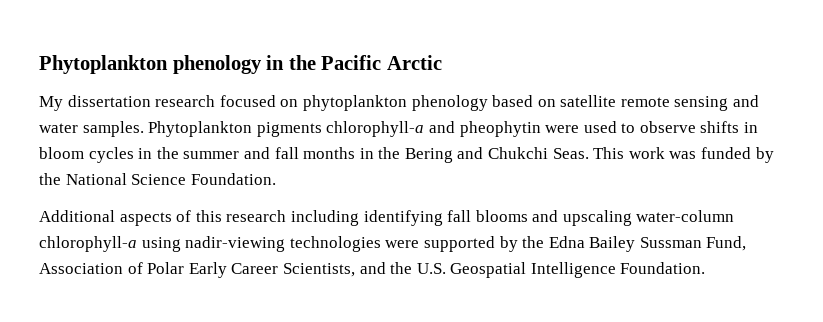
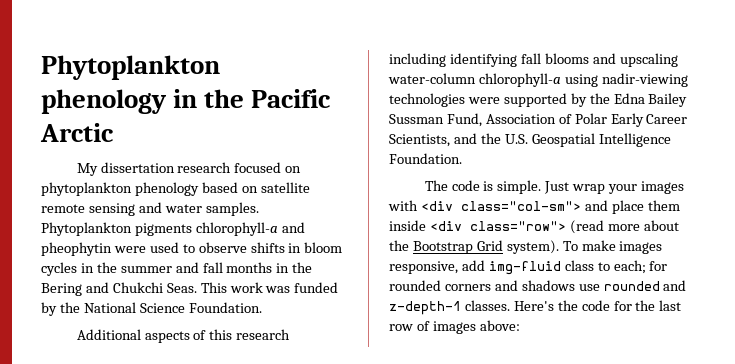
(706, 268) none -> [424,180,685,194] [388,200,680,214] [389,220,679,234] [389,240,663,254] [389,260,668,275] [389,280,687,291] [389,300,682,315] [389,320,520,334] // The code is simple. Just wrap your images with <div class="col-sm"> and place them inside <div class="row"> (read more about the Bootstrap Grid system). To make images responsive, add img-fluid class to each; for rounded corners and shadows use rounded and z-depth-1 classes. Here's the code for the last row of images above:

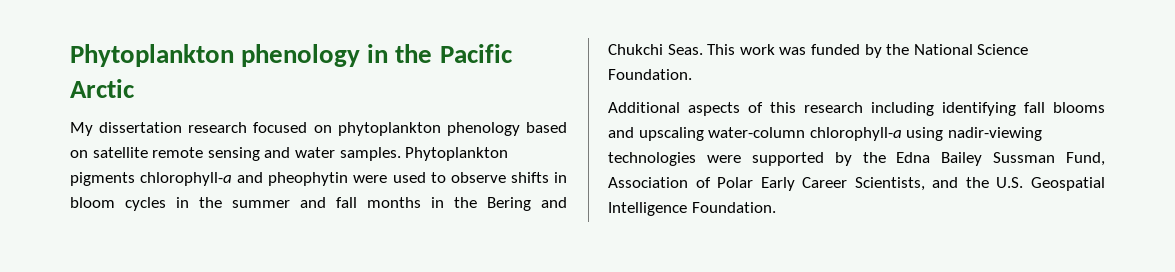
[424,180,685,194] [388,200,680,214] [389,220,679,234] [389,240,663,254] [389,260,668,275] [389,280,687,291] [389,300,682,315] [389,320,520,334] // The code is simple. Just wrap your images with <div class="col-sm"> and place them inside <div class="row"> (read more about the Bootstrap Grid system). To make images responsive, add img-fluid class to each; for rounded corners and shadows use rounded and z-depth-1 classes. Here's the code for the last row of images above: -> (776, 207) none

